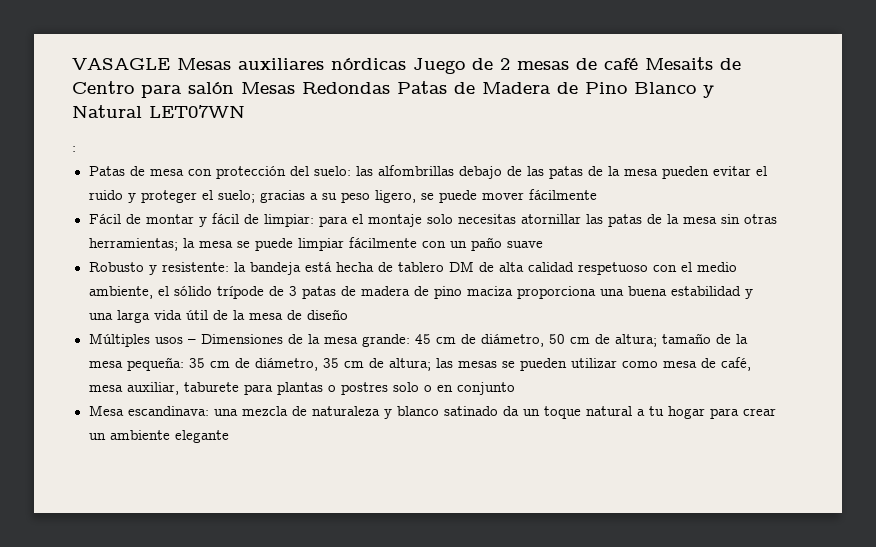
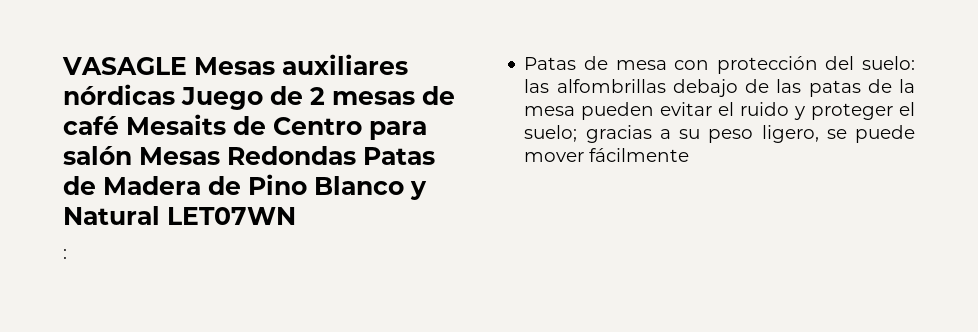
[88,213,777,227] [88,237,543,251] [88,261,737,275] [88,286,753,299] [88,309,348,323] [88,333,748,347] [88,357,751,371] [88,382,515,395] [88,405,776,419] [88,430,229,443] // Fácil de montar y fácil de limpiar: para el montaje solo necesitas atornillar las patas de la mesa sin otras herramientas; la mesa se puede limpiar fácilmente con un paño suave // Robusto y resistente: la bandeja está hecha de tablero DM de alta calidad respetuoso con el medio ambiente, el sólido trípode de 3 patas de madera de pino maciza proporciona una buena estabilidad y una larga vida útil de la mesa de diseño // Múltiples usos – Dimensiones de la mesa grande: 45 cm de diámetro, 50 cm de altura; tamaño de la mesa pequeña: 35 cm de diámetro, 35 cm de altura; las mesas se pueden utilizar como mesa de café, mesa auxiliar, taburete para plantas o postres solo o en conjunto // Mesa escandinava: una mezcla de naturaleza y blanco satinado da un toque natural a tu hogar para crear un ambiente elegante -> (690, 155) none

